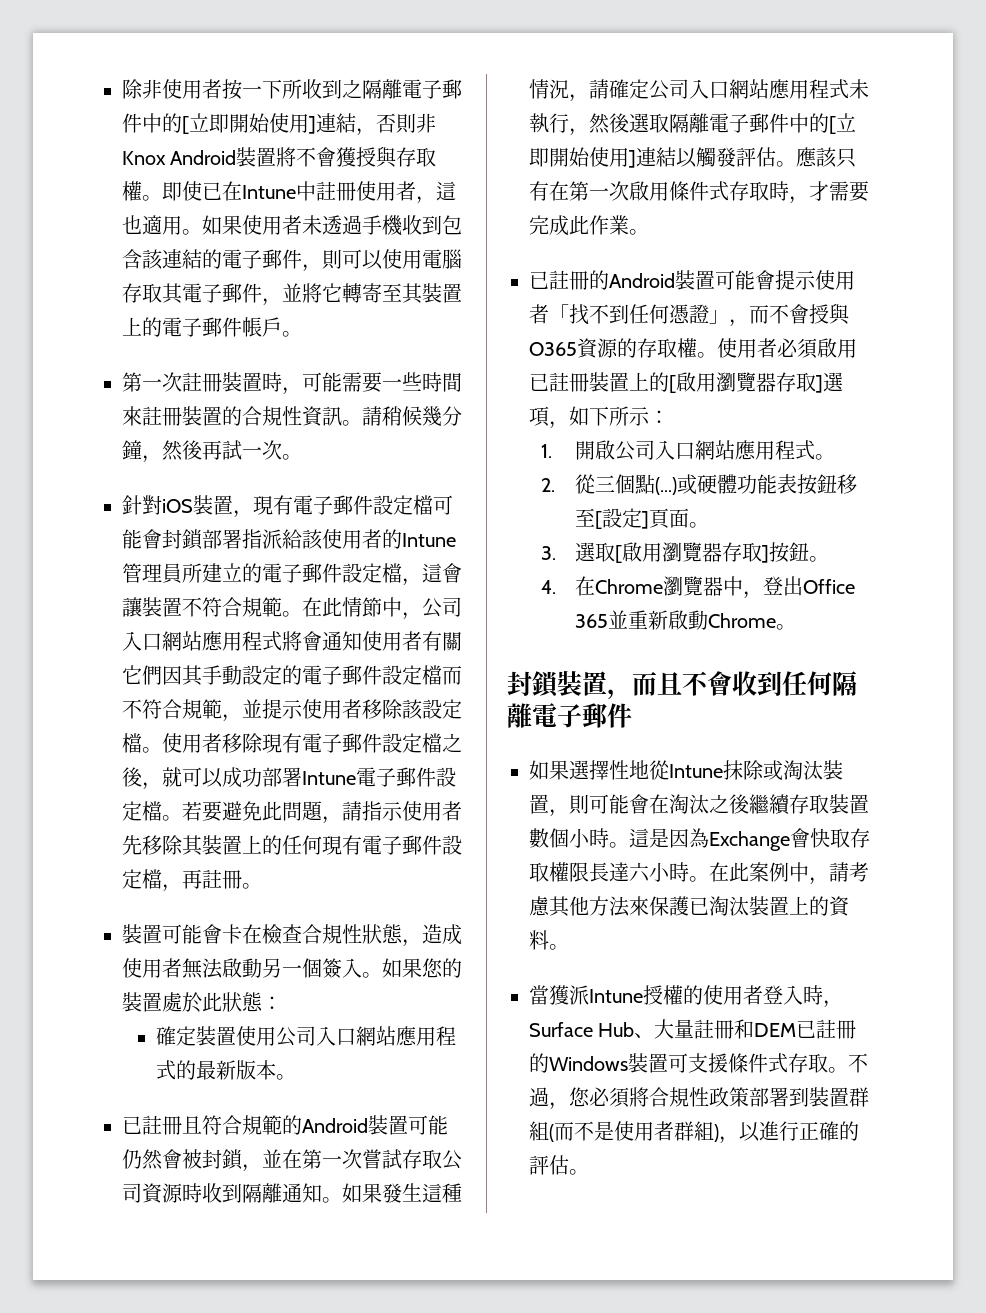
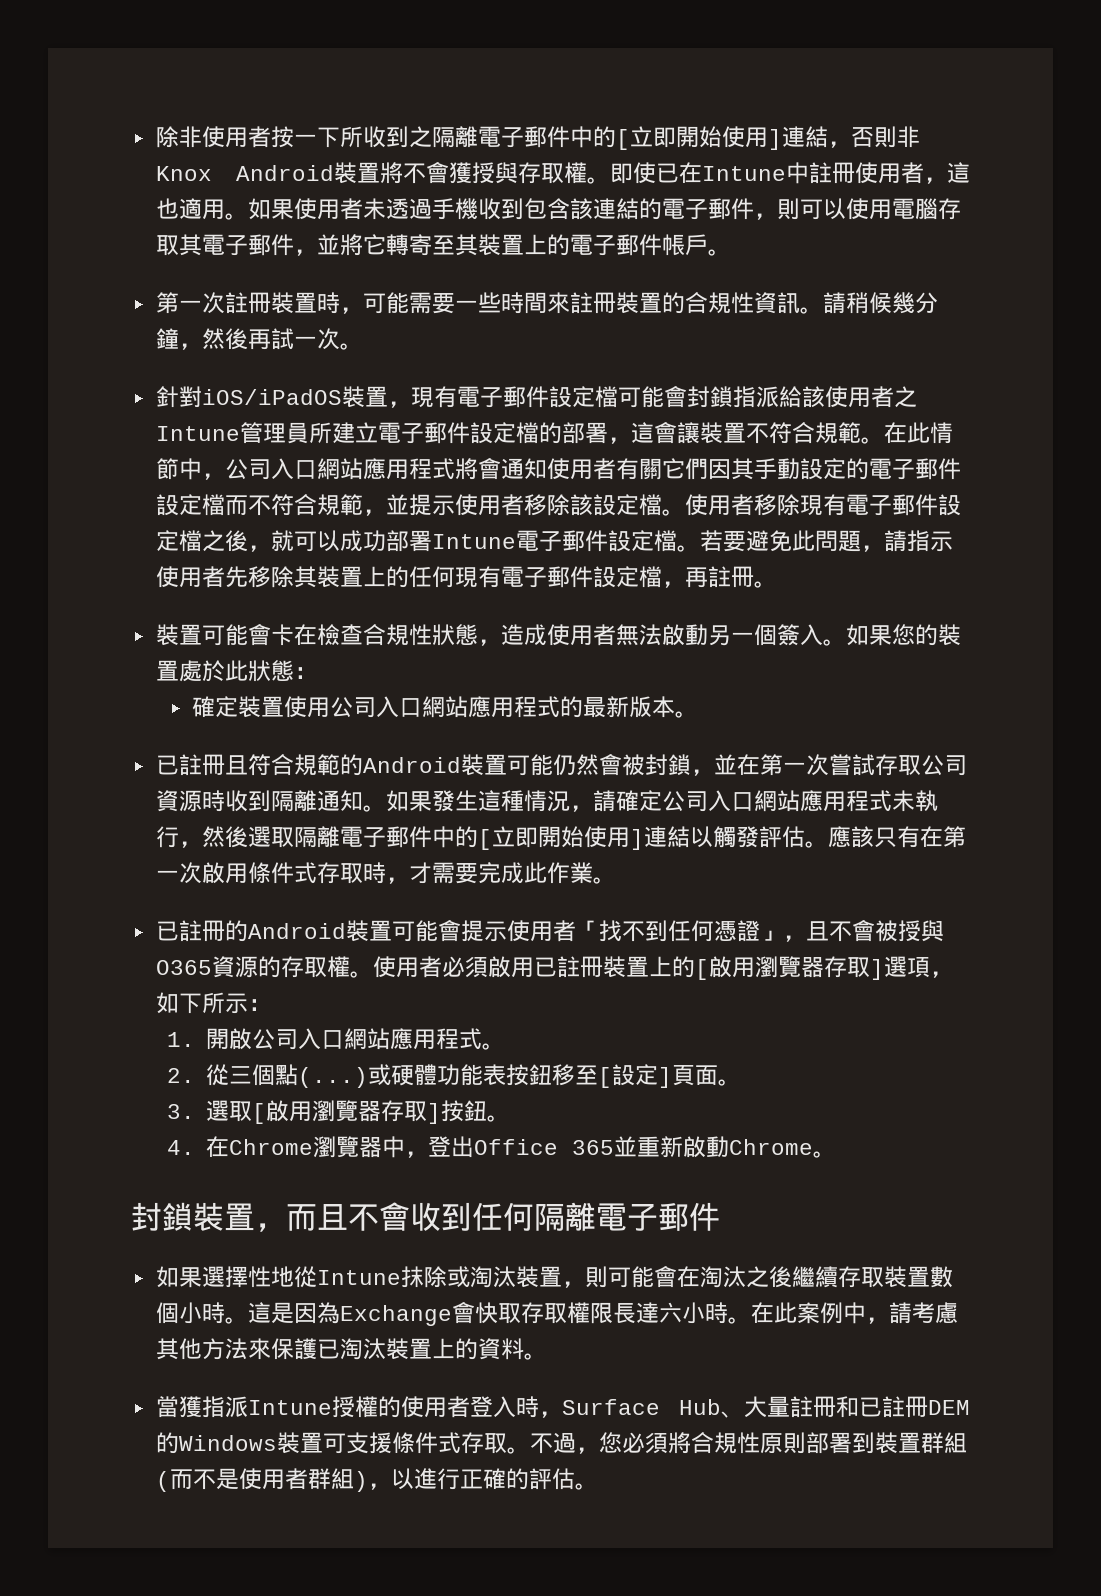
[162,499,193,513] iOS -> [201,389,342,405] iOS/iPadOS
[202,529,242,549] 部署 -> (733, 397) none
[382,529,402,549] 的 -> [893,386,917,408] 之
[242,563,402,583] 的電子郵件設定檔 -> [377,422,608,444] 電子郵件設定檔的部署
[749,304,809,324] 而不會 -> [805,920,898,942] 且不會被
(569, 995) none -> [201,1396,225,1418] 指
[754,1019,857,1039] DEM已註冊 -> [859,1396,970,1418] 已註冊DEM
[709,1087,749,1107] 政策 -> [759,1432,806,1454] 原則

